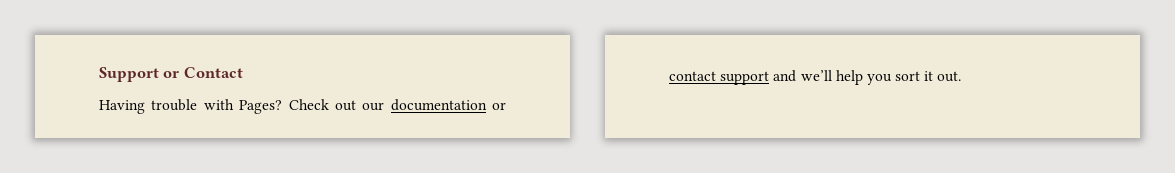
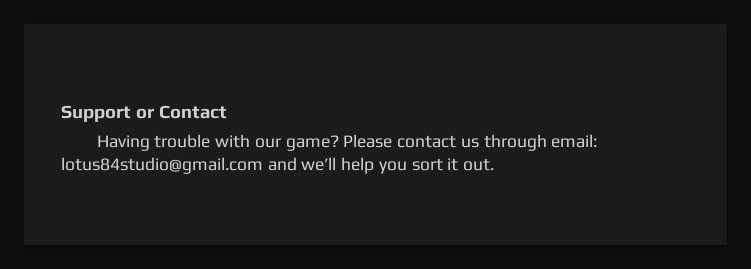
[239,99,506,114] [669,71,770,85] Pages? Check out our documentation or contact support -> [254,134,598,151] [61,157,263,174] our game? Please contact us through email: lotus84studio@gmail.com

